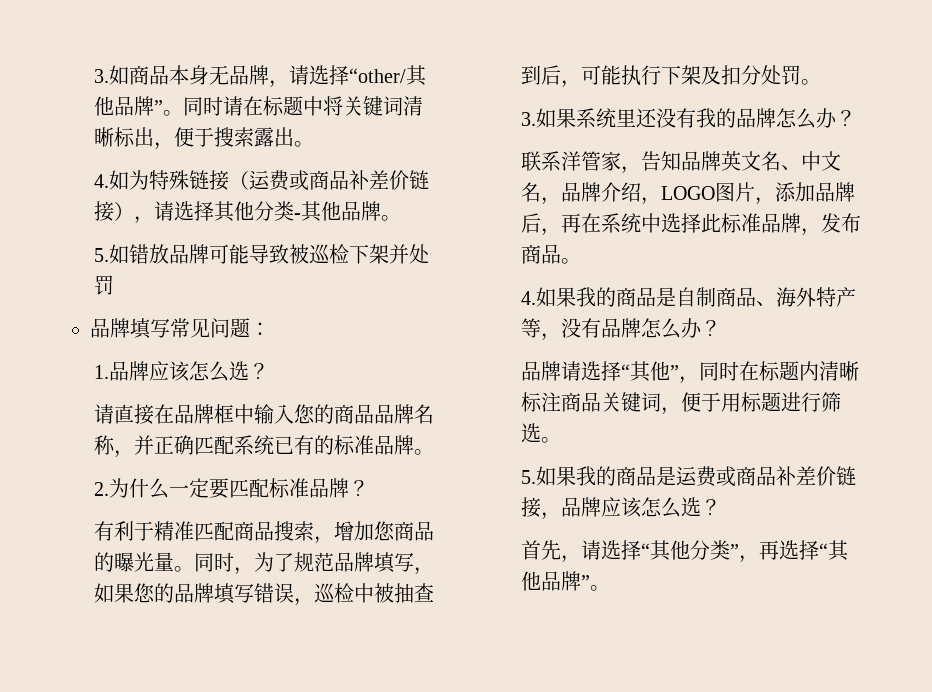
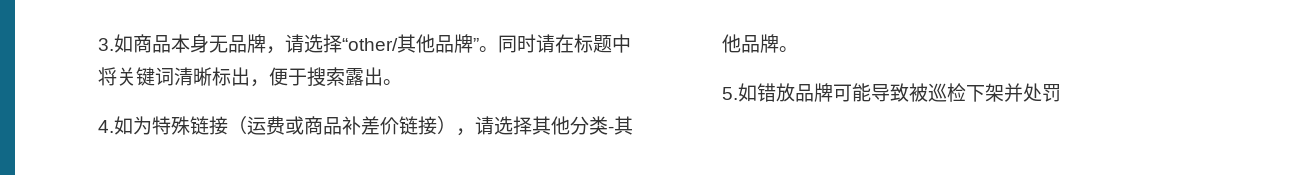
[90,318,270,339] [94,361,270,382] [94,404,435,425] [94,435,435,458] [94,478,370,499] [94,521,435,544] [94,552,435,575] [94,583,435,606] [521,65,822,88] [521,108,857,129] [521,151,842,174] [521,182,856,205] [521,213,862,236] [521,244,582,264] [521,287,857,307] [521,318,722,341] [521,361,860,384] [521,392,842,415] [521,423,562,443] [521,466,857,487] [521,497,722,520] [521,540,850,563] [521,571,611,591] // 品牌填写常见问题： // 1.品牌应该怎么选？ // 请直接在品牌框中输入您的商品品牌名称，并正确匹配系统已有的标准品牌。 // 2.为什么一定要匹配标准品牌？ // 有利于精准匹配商品搜索，增加您商品的曝光量。同时，为了规范品牌填写，如果您的品牌填写错误，巡检中被抽查到后，可能执行下架及扣分处罚。 // 3.如果系统里还没有我的品牌怎么办？ // 联系洋管家，告知品牌英文名、中文名，品牌介绍，LOGO图片，添加品牌后，再在系统中选择此标准品牌，发布商品。 // 4.如果我的商品是自制商品、海外特产等，没有品牌怎么办？ // 品牌请选择“其他”，同时在标题内清晰标注商品关键词，便于用标题进行筛选。 // 5.如果我的商品是运费或商品补差价链接，品牌应该怎么选？ // 首先，请选择“其他分类”，再选择“其他品牌”。 -> (1061, 93) none

